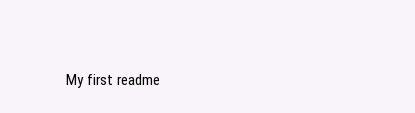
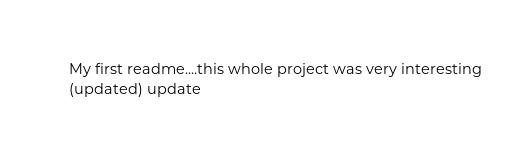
[117,74,161,85] readme -> [127,63,482,77] [69,83,201,97] readme....this whole project was very interesting (updated) update

